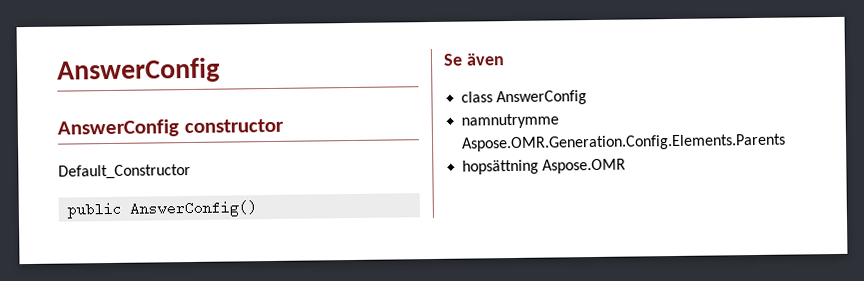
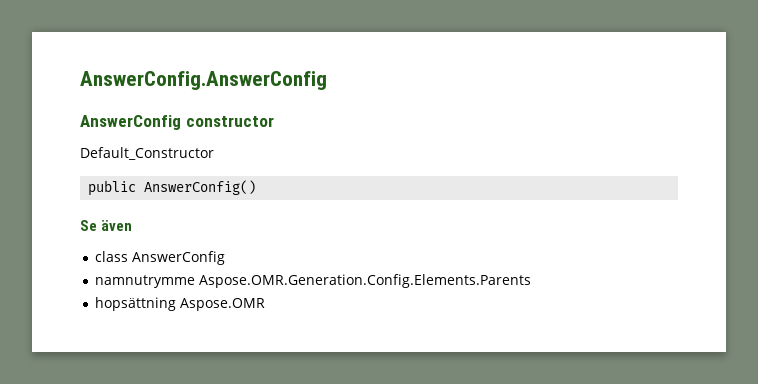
[56,57,220,84] AnswerConfig -> [80,71,327,90] AnswerConfig.AnswerConfig

